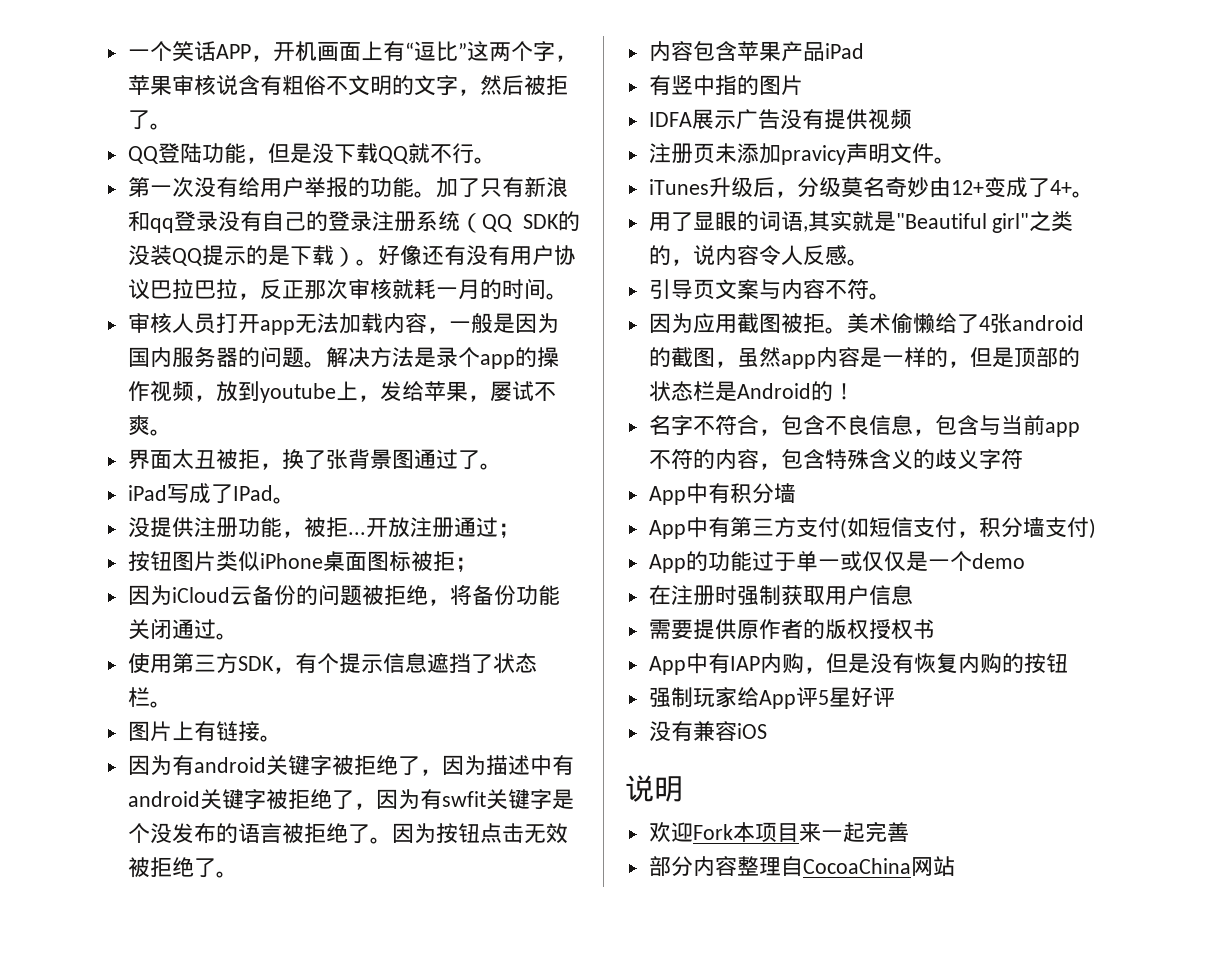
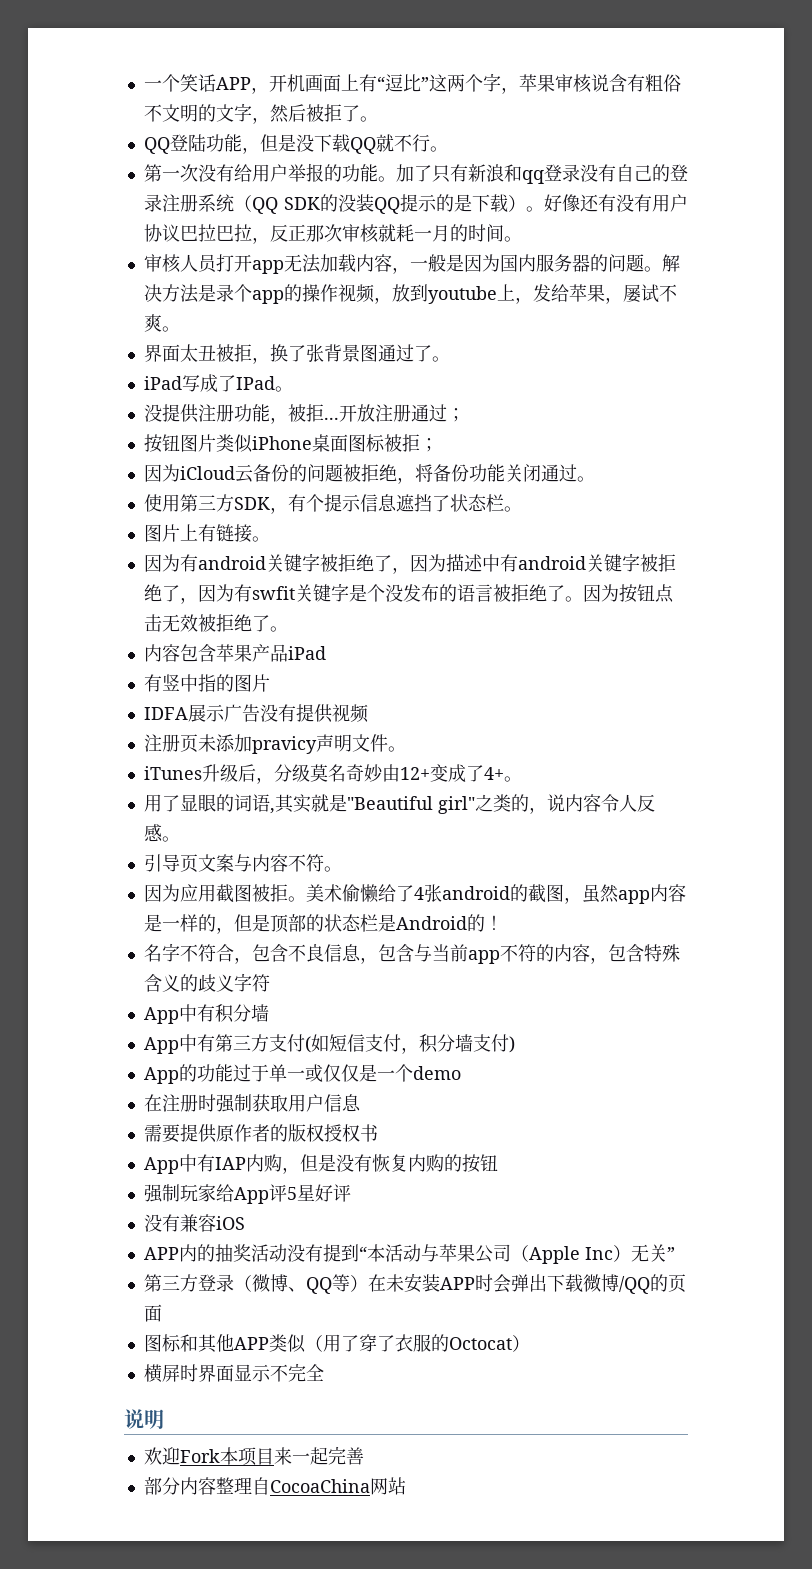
(767, 731) none -> [143,1244,675,1264] [143,1273,686,1294] [143,1304,162,1322] [143,1334,530,1353] [143,1363,324,1383] // APP内的抽奖活动没有提到“本活动与苹果公司（Apple Inc）无关” // 第三方登录（微博、QQ等）在未安装APP时会弹出下载微博/QQ的页面 // 图标和其他APP类似（用了穿了衣服的Octocat） // 横屏时界面显示不完全

